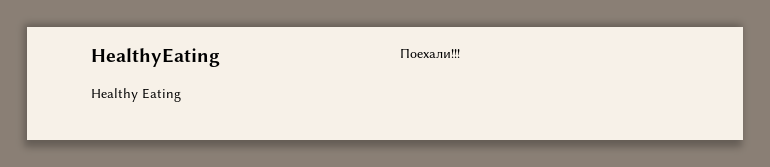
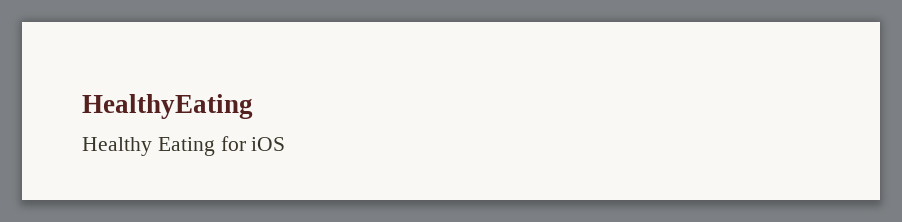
[400,48,460,58] // Поехали!!! -> [220,136,286,151] for iOS

